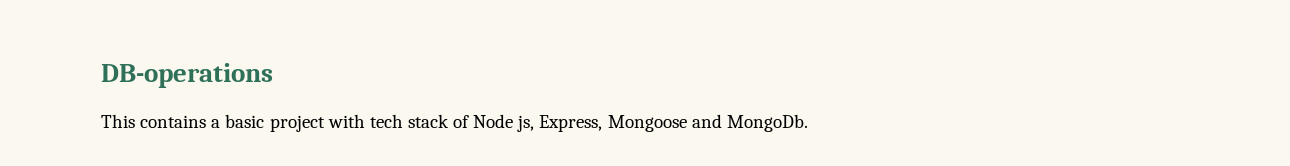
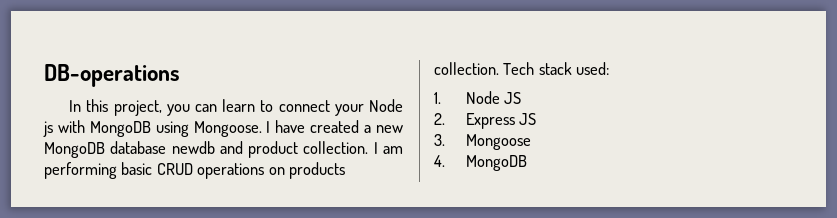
[101,114,603,132] This contains a basic project with tech stack of Node js, Express, -> [69,99,403,116] [43,120,404,137] [44,141,403,158] [44,162,346,179] [434,62,610,75] [434,91,521,104] [434,113,536,129] [434,134,445,146] In this project, you can learn to connect your Node js with MongoDB using Mongoose. I have created a new MongoDB database newdb and product collection. I am performing basic CRUD operations on products collection. Tech stack used: // 1. Node JS // 2. Express JS // 3.
[691,114,808,132] and MongoDb. -> [434,155,527,171] // 4. MongoDB

